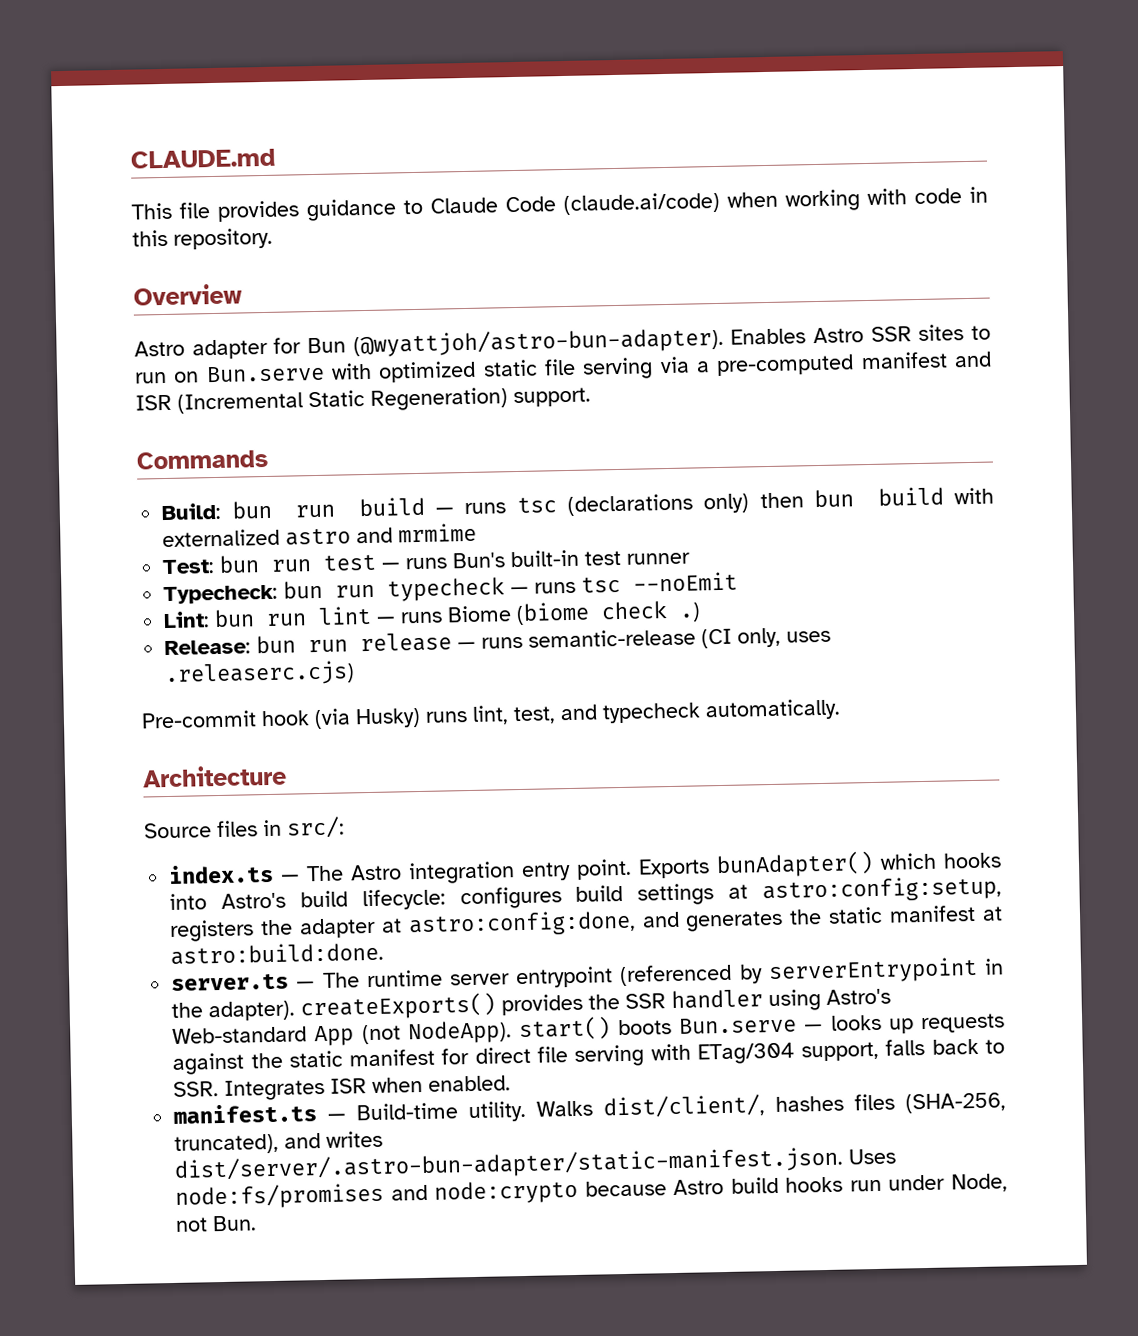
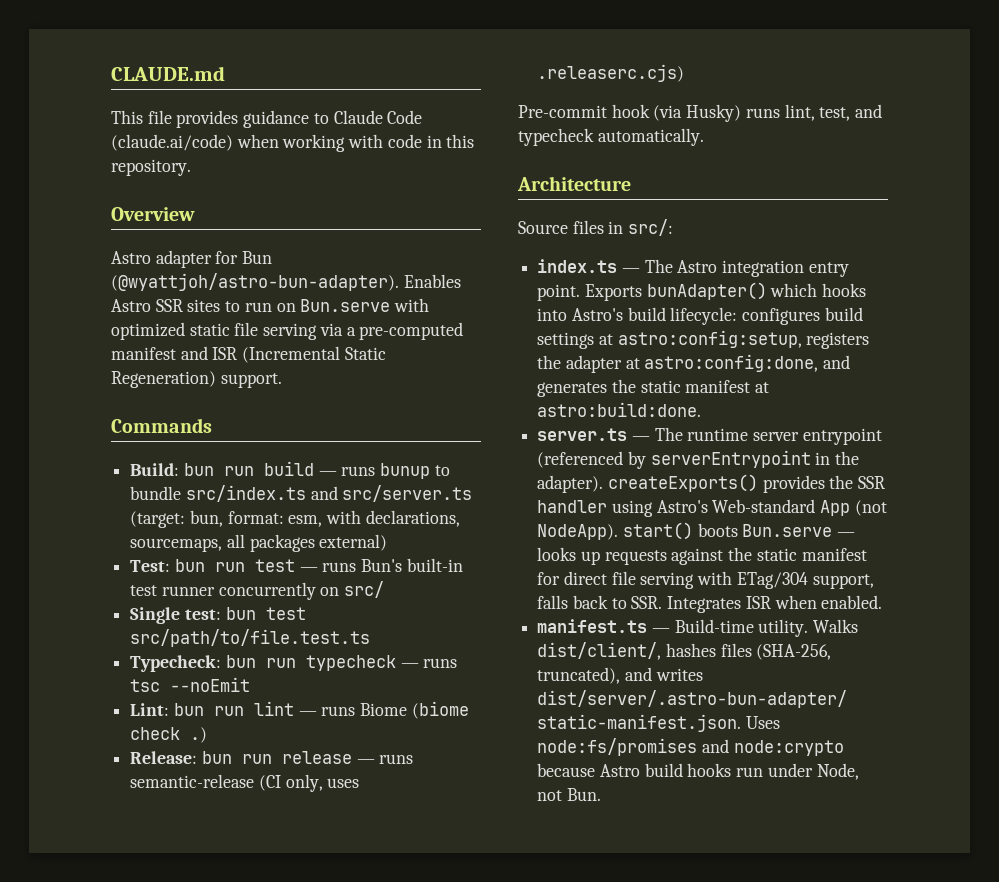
[516,486,995,516] [162,522,478,548] tsc (declarations only) then bun build with externalized astro and mrmime -> [380,463,450,479] [130,485,473,502] [130,510,460,528] [130,534,388,552] bunup to bundle src/index.ts and src/server.ts (target: bun, format: esm, with declarations, sourcemaps, all packages external)
(691, 558) none -> [218,581,385,600] [130,607,306,624] [130,629,371,647] concurrently on src/ // Single test: bun test src/path/to/file.test.ts

